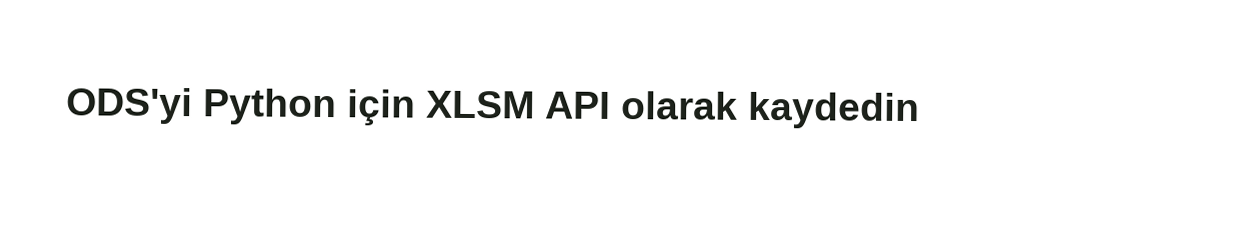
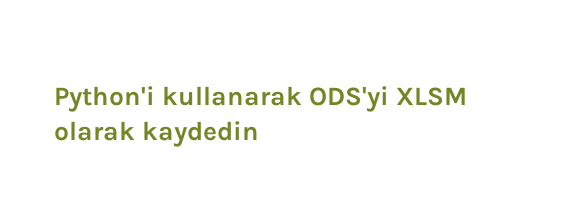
[65,87,611,126] ODS'yi Python için XLSM API -> [54,86,468,112] Python'i kullanarak ODS'yi XLSM

